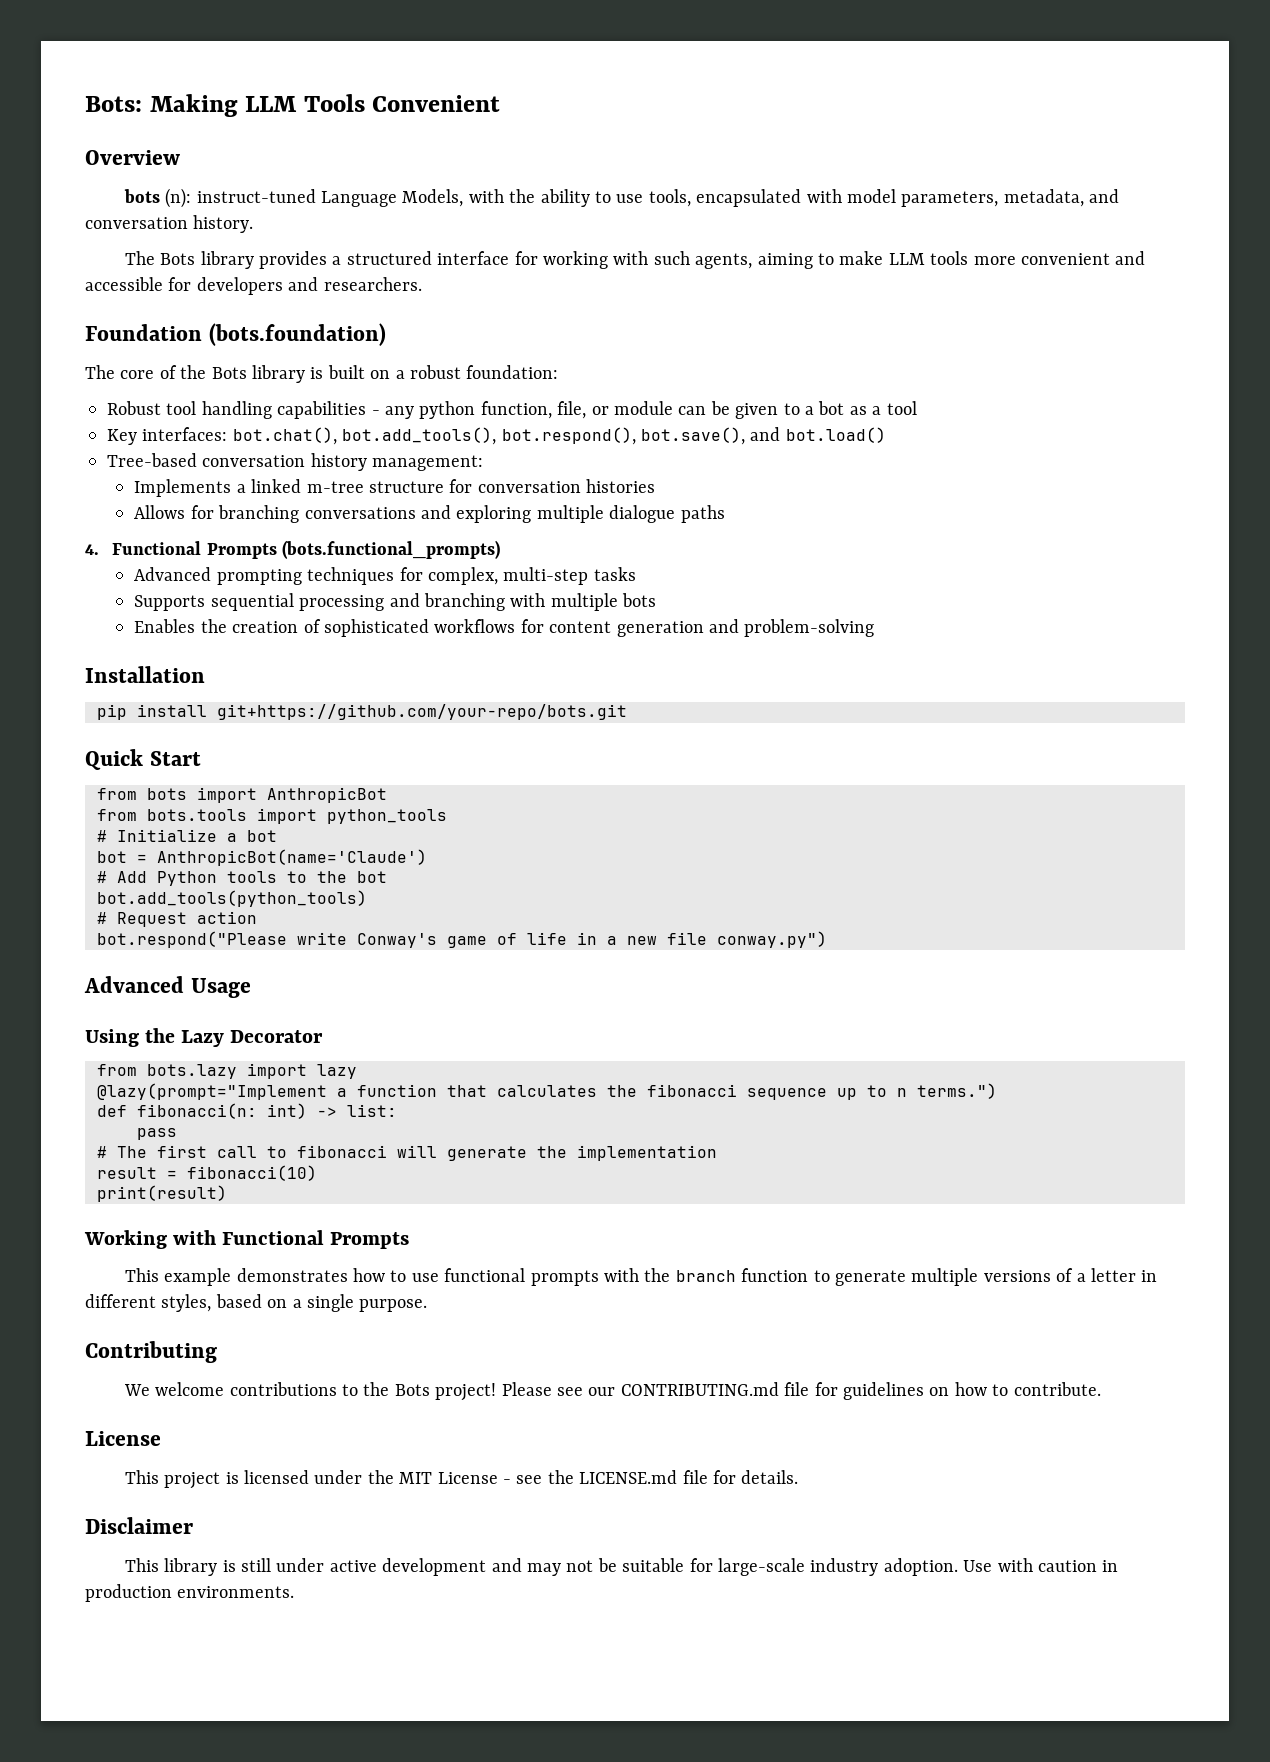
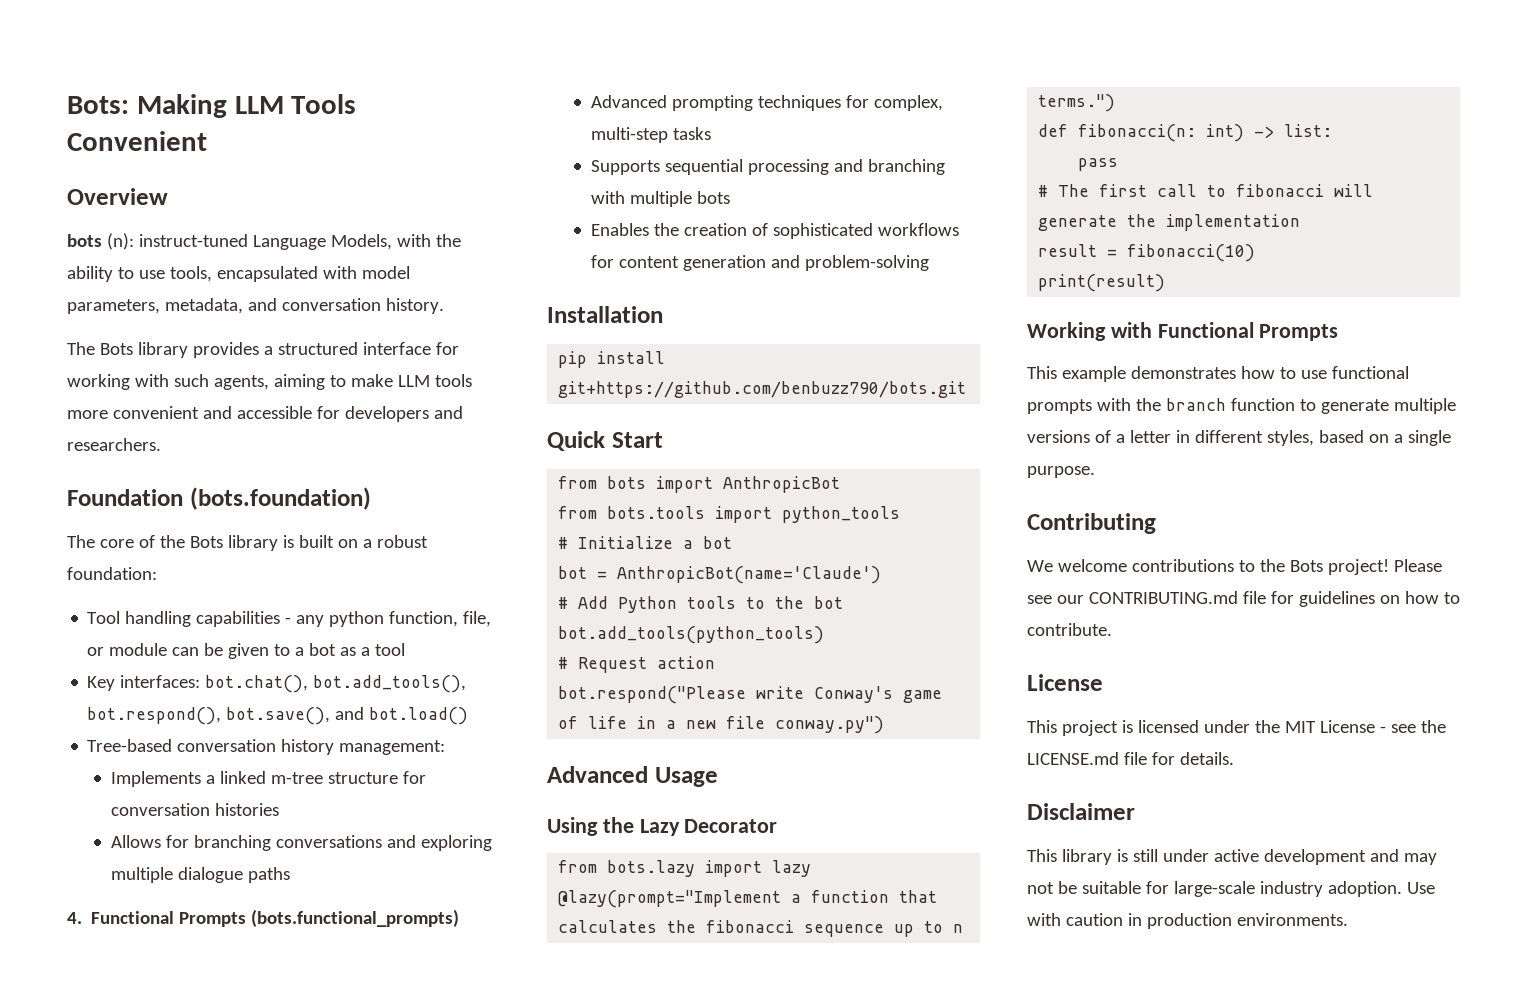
[107,401,197,415] Robust tool -> [87,611,121,624] Tool
[217,704,627,720] git+https://github.com/your-repo/bots.git -> [558,381,967,398] git+https://github.com/benbuzz790/bots.git

